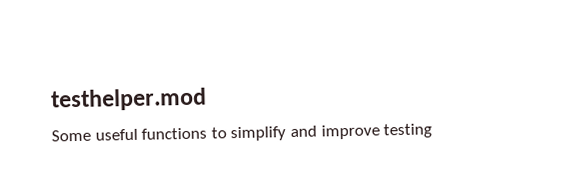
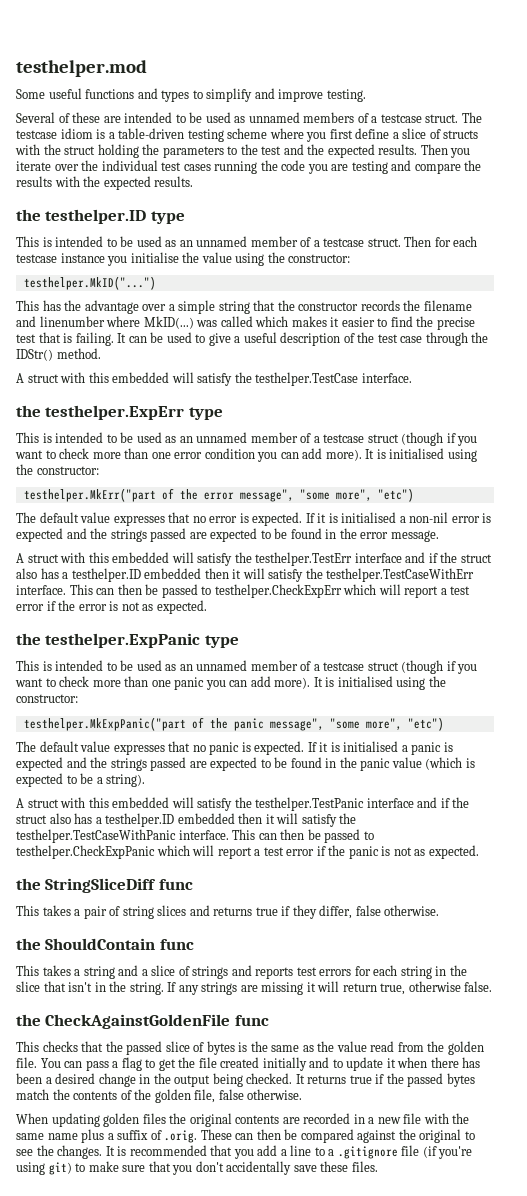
(208, 133) none -> [137,88,190,102] and types
[383,123,433,139] testing -> [326,89,366,102] [16,112,482,123] [16,128,479,142] [15,144,471,158] [16,160,482,174] [16,176,194,190] [16,209,185,224] [16,236,478,247] [16,252,351,266] [23,276,156,290] [16,300,472,314] [16,316,475,330] [16,332,489,346] [16,348,101,361] [16,372,412,386] [16,405,223,420] [16,432,478,446] [15,448,477,462] [16,464,99,475] [23,488,414,502] [16,512,492,526] [16,528,439,542] [16,552,492,566] [16,568,475,582] [16,584,471,598] [16,600,207,614] [16,633,239,648] [16,660,478,674] [15,676,446,690] [16,694,78,703] [23,717,444,731] [16,741,453,755] [16,757,475,771] [16,773,146,787] [16,797,470,811] [16,813,357,827] [16,829,374,843] [16,845,479,859] [16,878,193,893] [16,905,440,919] [16,938,194,950] [16,965,467,979] [16,981,493,995] [16,1014,269,1029] [16,1041,484,1055] [16,1057,481,1071] [16,1073,475,1087] [16,1089,303,1103] [16,1113,470,1127] [16,1129,475,1143] [16,1145,473,1159] [16,1161,378,1175] testing. // Several of these are intended to be used as unnamed members of a testcase struct. The testcase idiom is a table-driven testing scheme where you first define a slice of structs with the struct holding the parameters to the test and the expected results. Then you iterate over the individual test cases running the code you are testing and compare the results with the expected results. // the testhelper.ID type // This is intended to be used as an unnamed member of a testcase struct. Then for each testcase instance you initialise the value using the constructor: // testhelper.MkID("...") // This has the advantage over a simple string that the constructor records the filename and linenumber where MkID(...) was called which makes it easier to find the precise test that is failing. It can be used to give a useful description of the test case through the IDStr() method. // A struct with this embedded will satisfy the testhelper.TestCase interface. // the testhelper.ExpErr type // This is intended to be used as an unnamed member of a testcase struct (though if you want to check more than one error condition you can add more). It is initialised using the constructor: // testhelper.MkErr("part of the error message", "some more", "etc") // The default value expresses that no error is expected. If it is initialised a non-nil error is expected and the strings passed are expected to be found in the error message. // A struct with this embedded will satisfy the testhelper.TestErr interface and if the struct also has a testhelper.ID embedded then it will satisfy the testhelper.TestCaseWithErr interface. This can then be passed to testhelper.CheckExpErr which will report a test error if the error is not as expected. // the testhelper.ExpPanic type // This is intended to be used as an unnamed member of a testcase struct (though if you want to check more than one panic you can add more). It is initialised using the constructor: // testhelper.MkExpPanic("part of the panic message", "some more", "etc") // The default value expresses that no panic is expected. If it is initialised a panic is expected and the strings passed are expected to be found in the panic value (which is expected to be a string). // A struct with this embedded will satisfy the testhelper.TestPanic interface and if the struct also has a testhelper.ID embedded then it will satisfy the testhelper.TestCaseWithPanic interface. This can then be passed to testhelper.CheckExpPanic which will report a test error if the panic is not as expected. // the StringSliceDiff func // This takes a pair of string slices and returns true if they differ, false otherwise. // the ShouldContain func // This takes a string and a slice of strings and reports test errors for each string in the slice that isn't in the string. If any strings are missing it will return true, otherwise false. // the CheckAgainstGoldenFile func // This checks that the passed slice of bytes is the same as the value read from the golden file. You can pass a flag to get the file created initially and to update it when there has been a desired change in the output being checked. It returns true if the passed bytes match the contents of the golden file, false otherwise. // When updating golden files the original contents are recorded in a new file with the same name plus a suffix of .orig. These can then be compared against the original to see the changes. It is recommended that you add a line to a .gitignore file (if you're using git) to make sure that you don't accidentally save these files.

